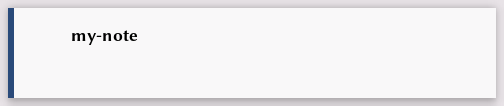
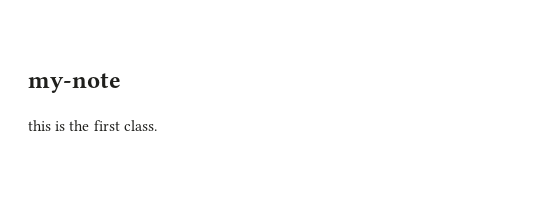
(138, 37) none -> [28,120,157,131] // this is the first class.

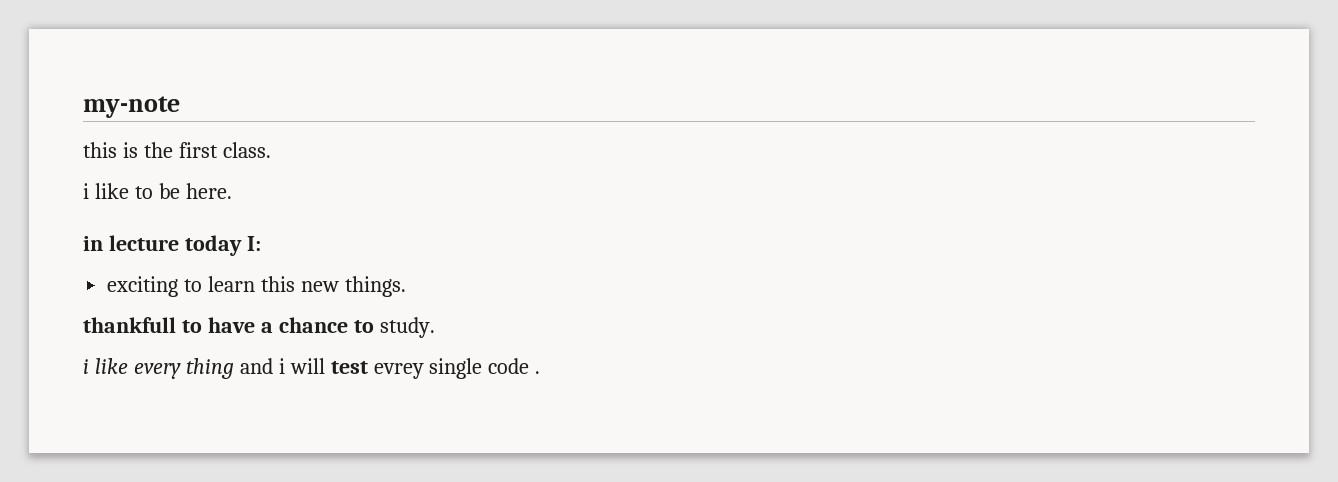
(157, 125) none -> [83,183,232,199] [83,235,261,256] [107,276,406,297] [83,317,435,338] [83,358,541,379] // i like to be here. // in lecture today I: // exciting to learn this new things. // thankfull to have a chance to study. // i like every thing and i will test evrey single code .

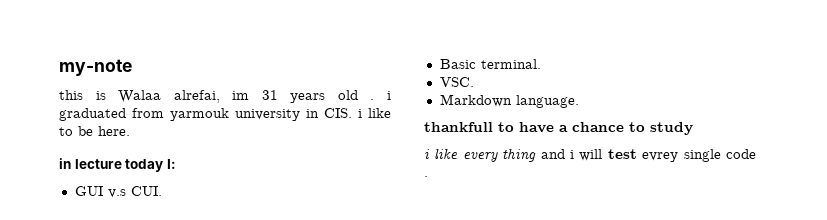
[143,142,271,158] the first class. // -> [118,90,391,103] [59,108,352,121] Walaa alrefai, im 31 years old . i graduated from yarmouk university in CIS.
[107,276,406,297] exciting to learn this new things. -> [74,186,162,198] [439,59,541,69] [439,77,474,87] [439,94,579,108] GUI v.s CUI. // Basic terminal. // VSC. // Markdown language.
[379,317,435,338] study. -> [650,122,693,135] study

